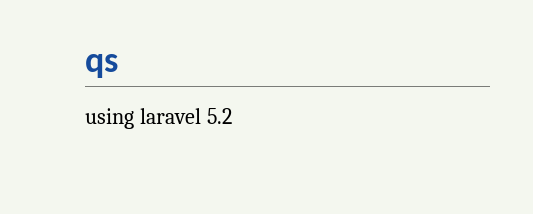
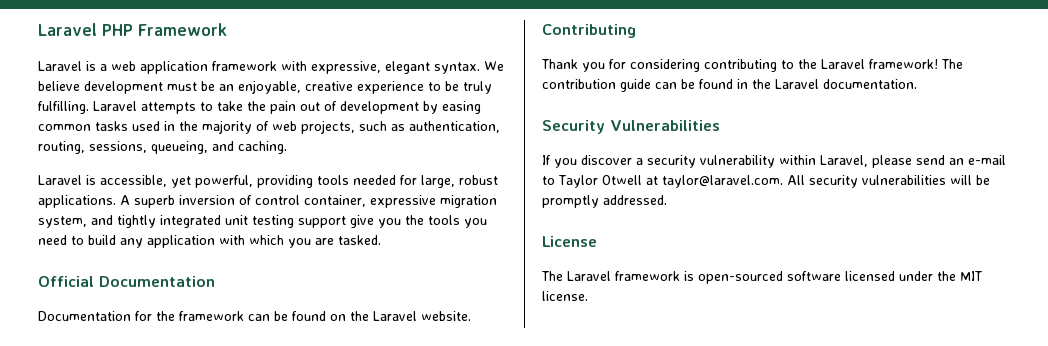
[85,54,118,78] [85,108,232,129] qs // using laravel 5.2 -> [38,23,227,36] [38,61,504,74] [38,80,492,94] [38,101,481,114] [38,120,500,134] [38,141,287,154] [38,175,498,188] [38,195,497,208] [38,215,487,228] [38,235,381,248] [38,276,215,287] [38,311,471,321] [542,24,636,38] [541,59,963,72] [542,79,917,92] [542,120,720,134] [542,155,1006,168] [542,175,990,188] [542,195,667,208] [542,236,597,247] [541,271,982,284] [542,291,588,301] Laravel PHP Framework // Laravel is a web application framework with expressive, elegant syntax. We believe development must be an enjoyable, creative experience to be truly fulfilling. Laravel attempts to take the pain out of development by easing common tasks used in the majority of web projects, such as authentication, routing, sessions, queueing, and caching. // Laravel is accessible, yet powerful, providing tools needed for large, robust applications. A superb inversion of control container, expressive migration system, and tightly integrated unit testing support give you the tools you need to build any application with which you are tasked. // Official Documentation // Documentation for the framework can be found on the Laravel website. // Contributing // Thank you for considering contributing to the Laravel framework! The contribution guide can be found in the Laravel documentation. // Security Vulnerabilities // If you discover a security vulnerability within Laravel, please send an e-mail to Taylor Otwell at taylor@laravel.com. All security vulnerabilities will be promptly addressed. // License // The Laravel framework is open-sourced software licensed under the MIT license.

